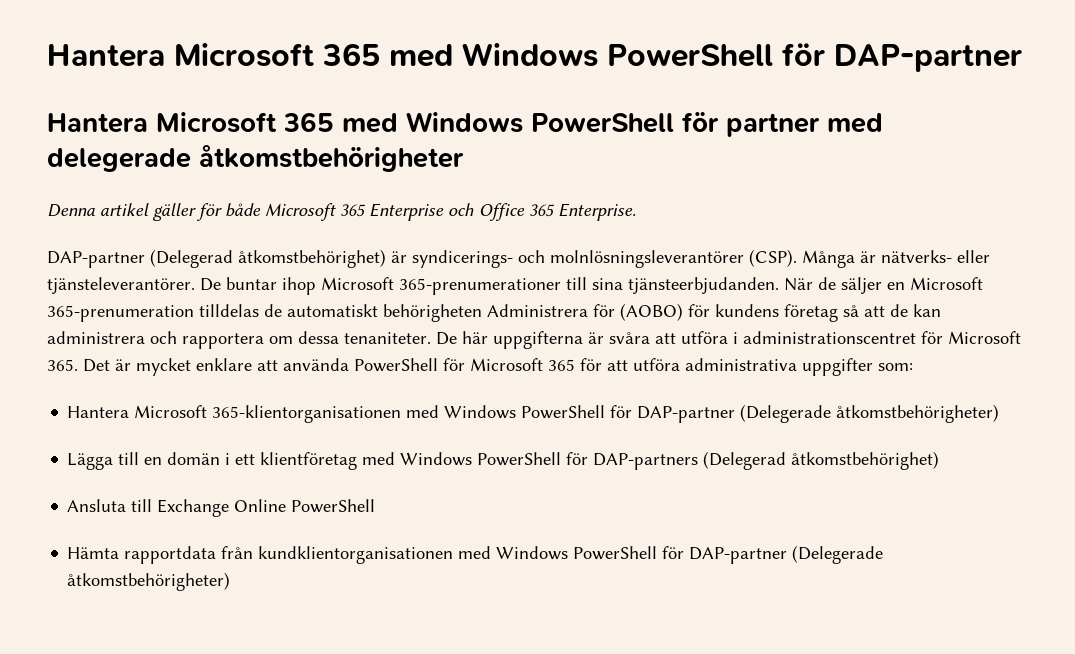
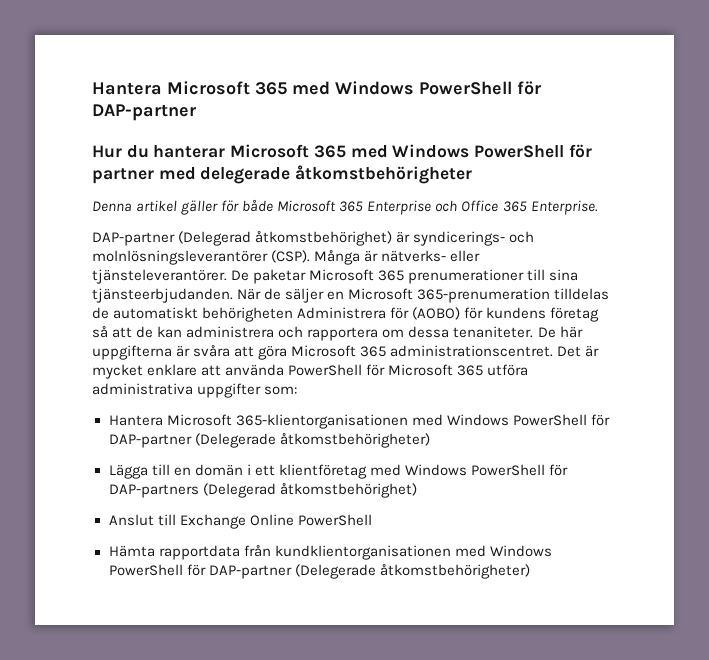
[47,113,148,133] Hantera -> [92,145,226,158] Hur du hanterar
[226,277,561,295] buntar ihop Microsoft 365-prenumerationer -> [253,269,525,284] paketar Microsoft 365 prenumerationer
[681,331,1021,344] [47,359,78,371] utföra i administrationscentret för Microsoft 365. -> [258,345,554,360] göra Microsoft 365 administrationscentret.
[580,358,628,371] för att -> (484, 370) none
[67,499,127,512] Ansluta -> [108,514,154,526] Anslut

